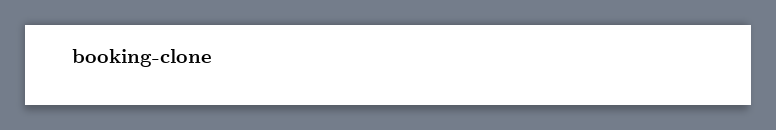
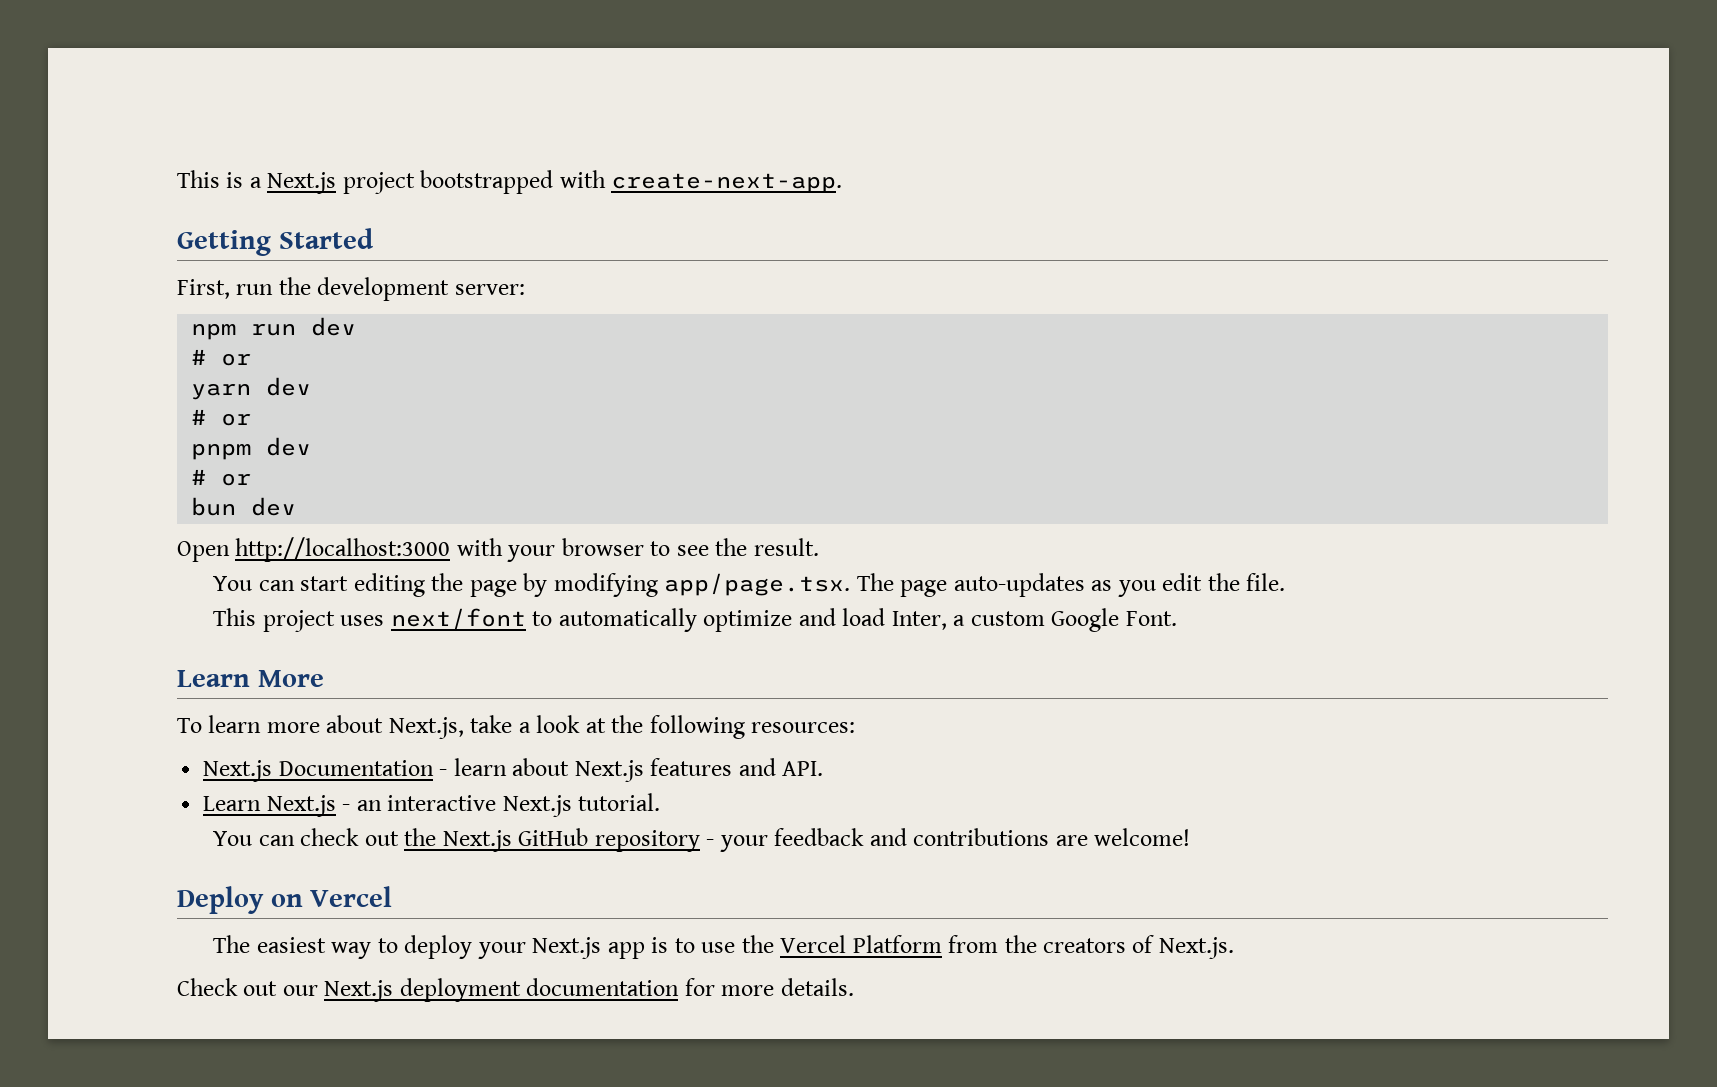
[72,49,212,67] booking-clone -> [177,170,843,194] [177,228,374,256] [177,277,525,301] [191,317,357,340] [191,349,252,366] [191,377,312,400] [191,409,252,426] [191,437,312,460] [191,469,252,486] [191,497,297,516] [177,537,819,562] [213,573,1285,597] [213,608,1177,632] [177,670,324,687] [177,715,856,739] [203,758,824,782] [203,793,661,817] [213,828,1191,852] [177,886,393,914] [213,935,1234,959] [177,978,854,1002] This is a Next.js project bootstrapped with create-next-app. // Getting Started // First, run the development server: // npm run dev // # or // yarn dev // # or // pnpm dev // # or // bun dev // Open http://localhost:3000 with your browser to see the result. // You can start editing the page by modifying app/page.tsx. The page auto-updates as you edit the file. // This project uses next/font to automatically optimize and load Inter, a custom Google Font. // Learn More // To learn more about Next.js, take a look at the following resources: // Next.js Documentation - learn about Next.js features and API. // Learn Next.js - an interactive Next.js tutorial. // You can check out the Next.js GitHub repository - your feedback and contributions are welcome! // Deploy on Vercel // The easiest way to deploy your Next.js app is to use the Vercel Platform from the creators of Next.js. // Check out our Next.js deployment documentation for more details.

